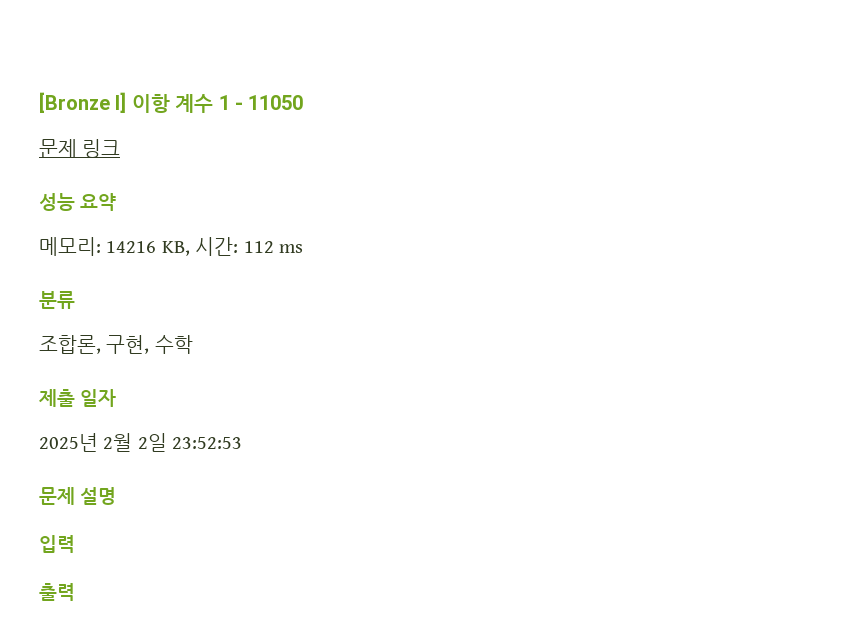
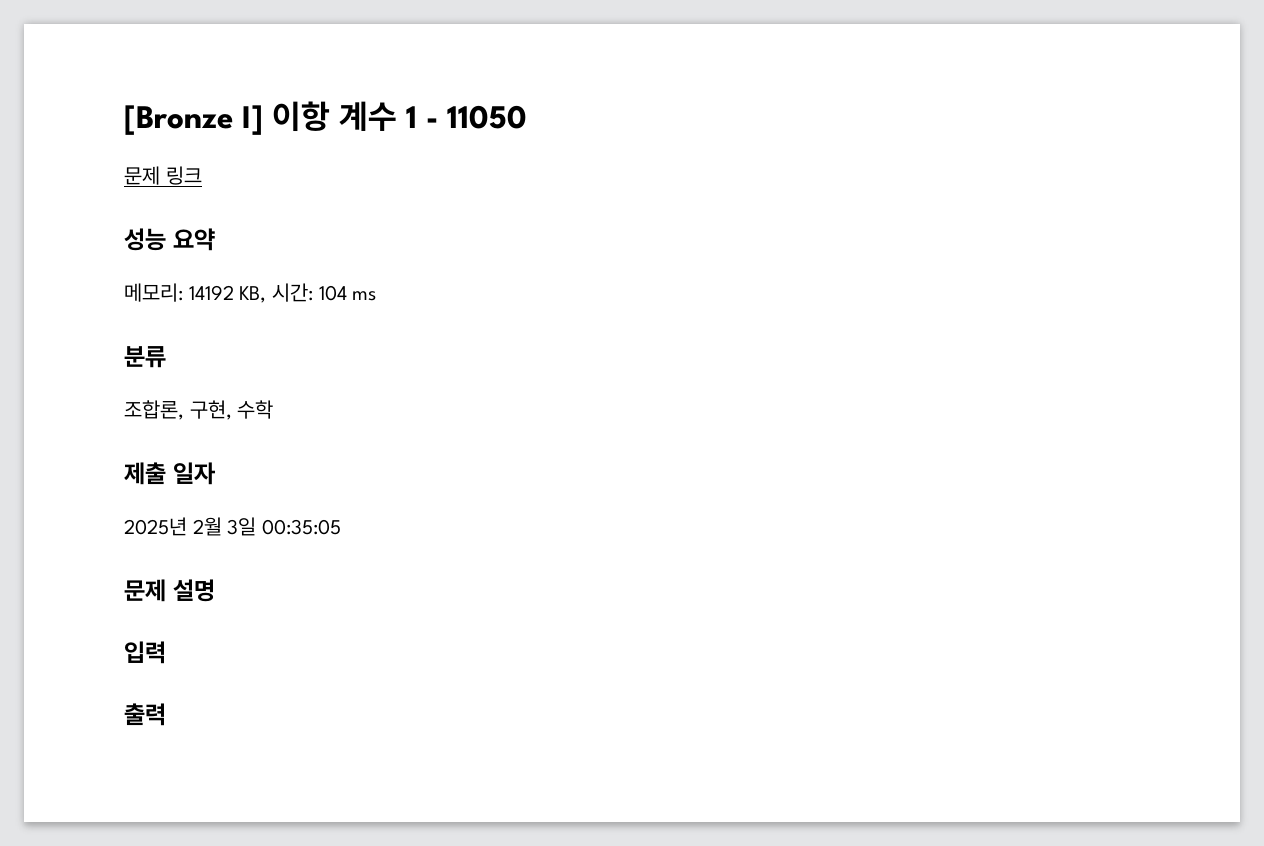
[106,241,157,253] 14216 -> [188,285,234,300] 14192
[243,241,274,253] 112 -> [318,285,347,301] 104
[137,433,243,452] 2일 23:52:53 -> [227,517,342,536] 3일 00:35:05

